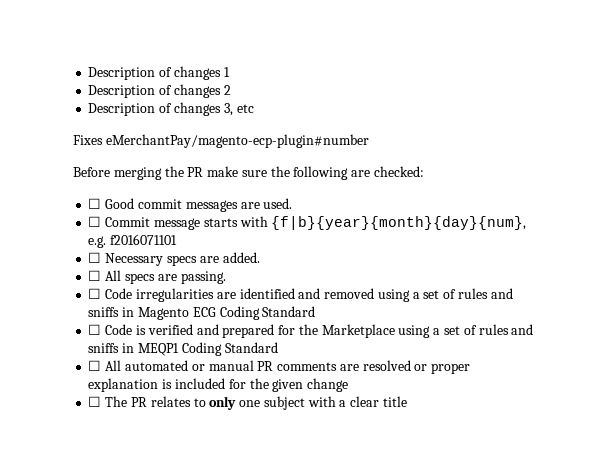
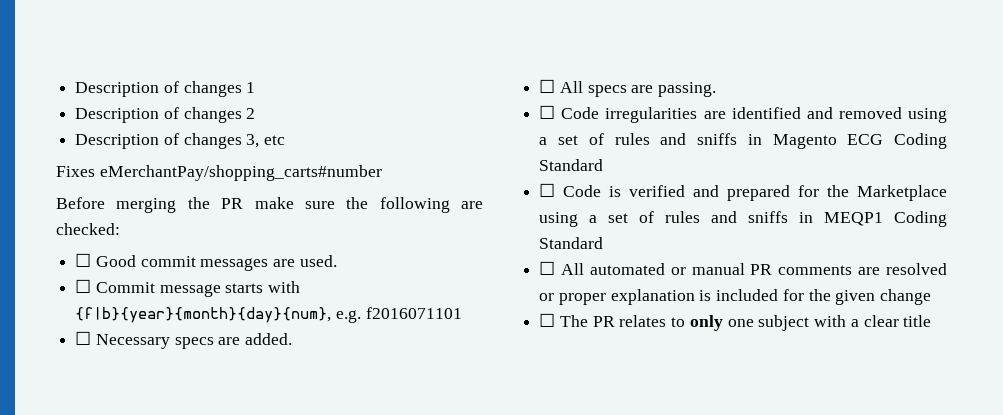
[105,134,369,148] eMerchantPay/magento-ecp-plugin#number -> [99,165,382,181] eMerchantPay/shopping_carts#number

